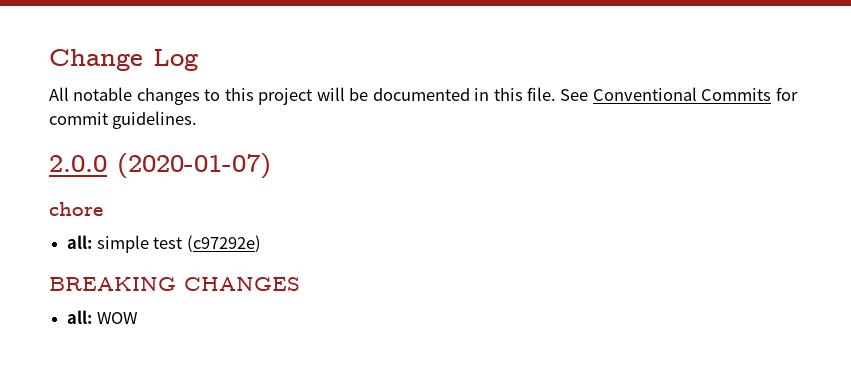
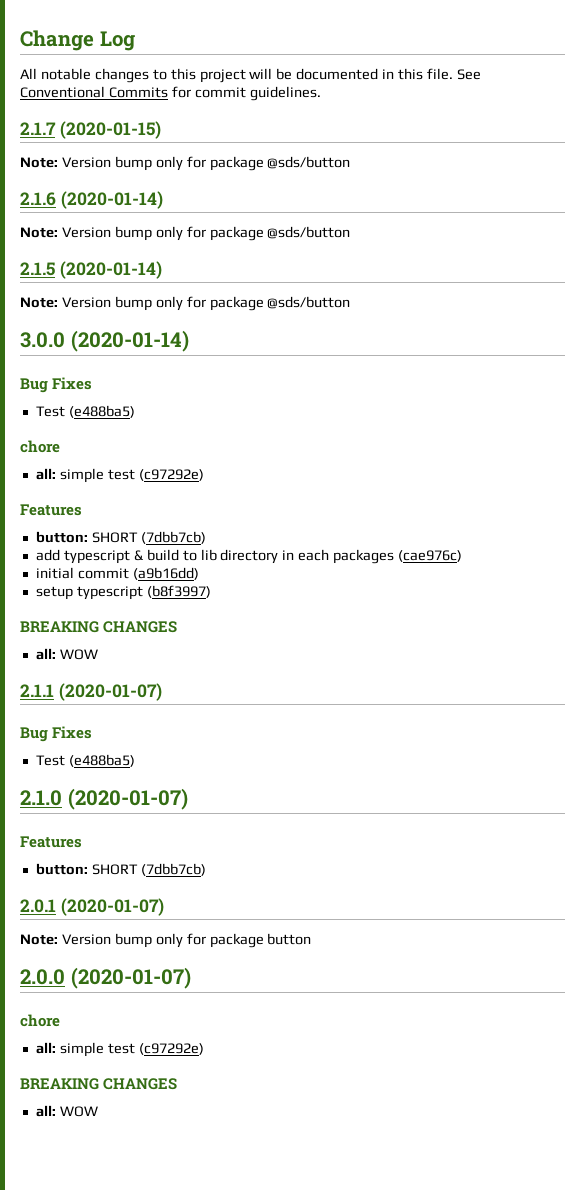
(198, 120) none -> [20,121,161,139] [20,156,351,171] [20,191,163,209] [20,226,351,241] [20,261,162,279] [20,296,351,311] [20,330,189,352] [20,377,93,393] [35,405,135,418] [20,440,60,453] [35,468,204,483] [20,504,82,516] [35,531,206,544] [35,549,463,564] [35,567,199,580] [35,585,211,600] [20,621,178,633] [35,648,98,660] [20,683,162,701] [20,726,93,742] [35,754,135,767] [20,788,188,810] [20,836,82,848] [35,863,206,876] [20,898,164,916] [20,933,312,948] // 2.1.7 (2020-01-15) // Note: Version bump only for package @sds/button // 2.1.6 (2020-01-14) // Note: Version bump only for package @sds/button // 2.1.5 (2020-01-14) // Note: Version bump only for package @sds/button // 3.0.0 (2020-01-14) // Bug Fixes // Test (e488ba5) // chore // all: simple test (c97292e) // Features // button: SHORT (7dbb7cb) // add typescript & build to lib directory in each packages (cae976c) // initial commit (a9b16dd) // setup typescript (b8f3997) // BREAKING CHANGES // all: WOW // 2.1.1 (2020-01-07) // Bug Fixes // Test (e488ba5) // 2.1.0 (2020-01-07) // Features // button: SHORT (7dbb7cb) // 2.0.1 (2020-01-07) // Note: Version bump only for package button

